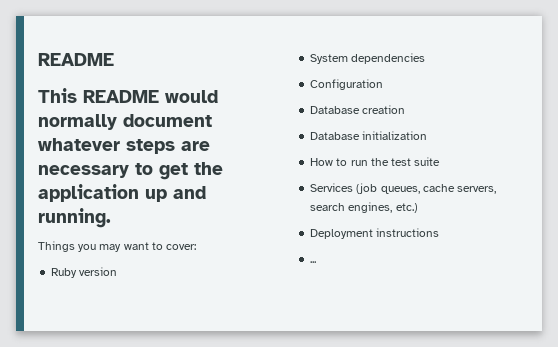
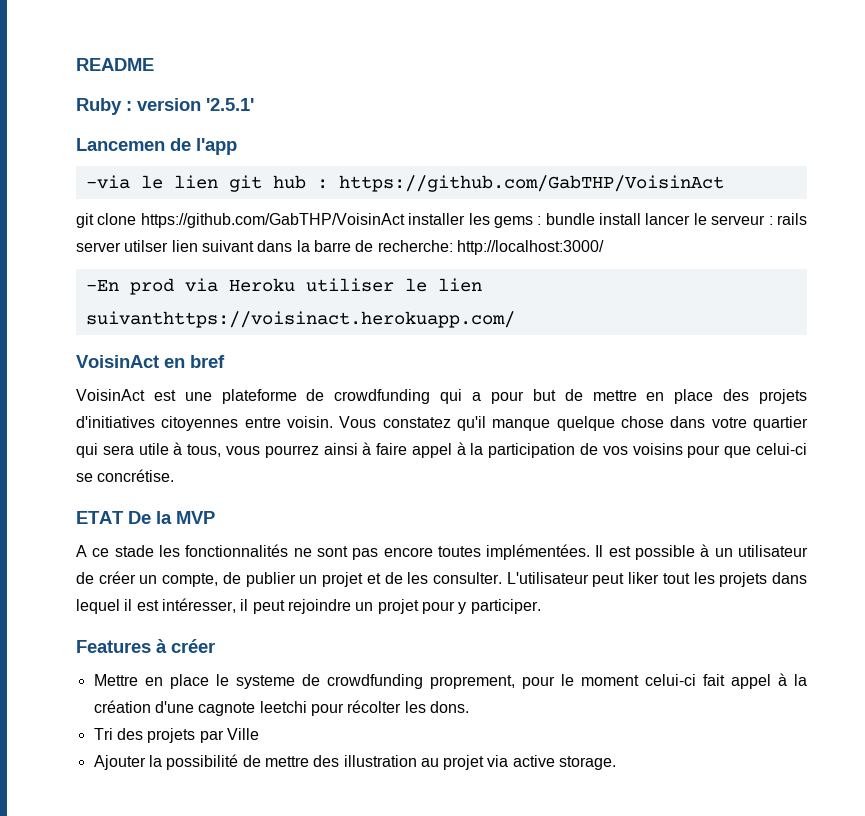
[38,88,218,103] [38,114,212,130] [38,138,210,154] [38,162,223,180] [38,184,206,202] [38,208,111,228] [38,241,197,252] [51,267,118,278] [310,53,426,64] [310,79,384,90] [310,105,406,114] [310,131,428,140] [310,157,441,166] [310,183,497,194] [310,202,418,213] [310,228,440,239] [310,261,317,263] This README would normally document whatever steps are necessary to get the application up and running. // Things you may want to cover: // Ruby version // System dependencies // Configuration // Database creation // Database initialization // How to run the test suite // Services (job queues, cache servers, search engines, etc.) // Deployment instructions // ... -> [76,98,254,115] [76,138,237,155] [85,175,724,192] [76,213,807,228] [76,240,604,255] [85,278,482,295] [85,311,515,328] [76,355,225,368] [76,389,808,404] [76,416,808,431] [76,442,807,458] [76,469,175,482] [76,511,215,524] [76,544,808,560] [76,571,807,587] [76,598,541,614] [76,639,215,653] [93,673,807,689] [93,700,469,716] [93,728,259,743] [93,754,617,770] Ruby : version '2.5.1' // Lancemen de l'app // -via le lien git hub : https://github.com/GabTHP/VoisinAct // git clone https://github.com/GabTHP/VoisinAct installer les gems : bundle install lancer le serveur : rails server utilser lien suivant dans la barre de recherche: http://localhost:3000/ // -En prod via Heroku utiliser le lien suivanthttps://voisinact.herokuapp.com/ // VoisinAct en bref // VoisinAct est une plateforme de crowdfunding qui a pour but de mettre en place des projets d'initiatives citoyennes entre voisin. Vous constatez qu'il manque quelque chose dans votre quartier qui sera utile à tous, vous pourrez ainsi à faire appel à la participation de vos voisins pour que celui-ci se concrétise. // ETAT De la MVP // A ce stade les fonctionnalités ne sont pas encore toutes implémentées. Il est possible à un utilisateur de créer un compte, de publier un projet et de les consulter. L'utilisateur peut liker tout les projets dans lequel il est intéresser, il peut rejoindre un projet pour y participer. // Features à créer // Mettre en place le systeme de crowdfunding proprement, pour le moment celui-ci fait appel à la création d'une cagnote leetchi pour récolter les dons. // Tri des projets par Ville // Ajouter la possibilité de mettre des illustration au projet via active storage.

